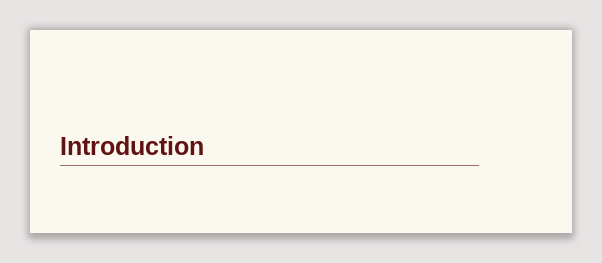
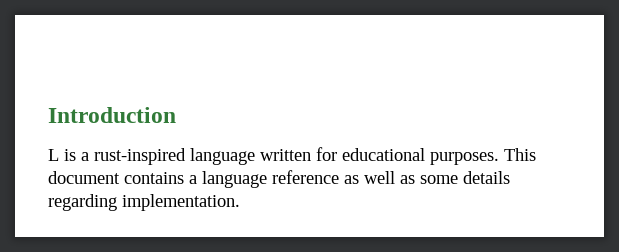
(204, 145) none -> [48,147,536,165] [48,170,510,188] [48,194,240,211] // L is a rust-inspired language written for educational purposes. This document contains a language reference as well as some details regarding implementation.

